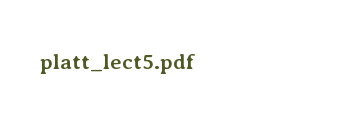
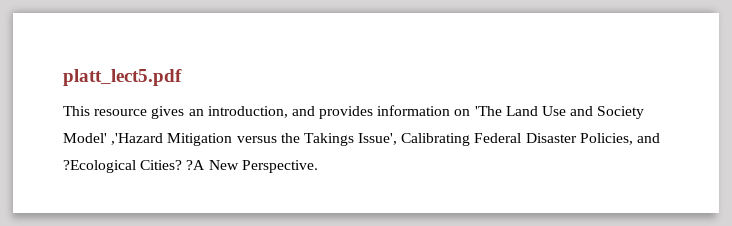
(195, 64) none -> [63,105,645,119] [63,133,661,146] [63,160,318,173] // This resource gives an introduction, and provides information on 'The Land Use and Society Model' ,'Hazard Mitigation versus the Takings Issue', Calibrating Federal Disaster Policies, and ?Ecological Cities? ?A New Perspective.

